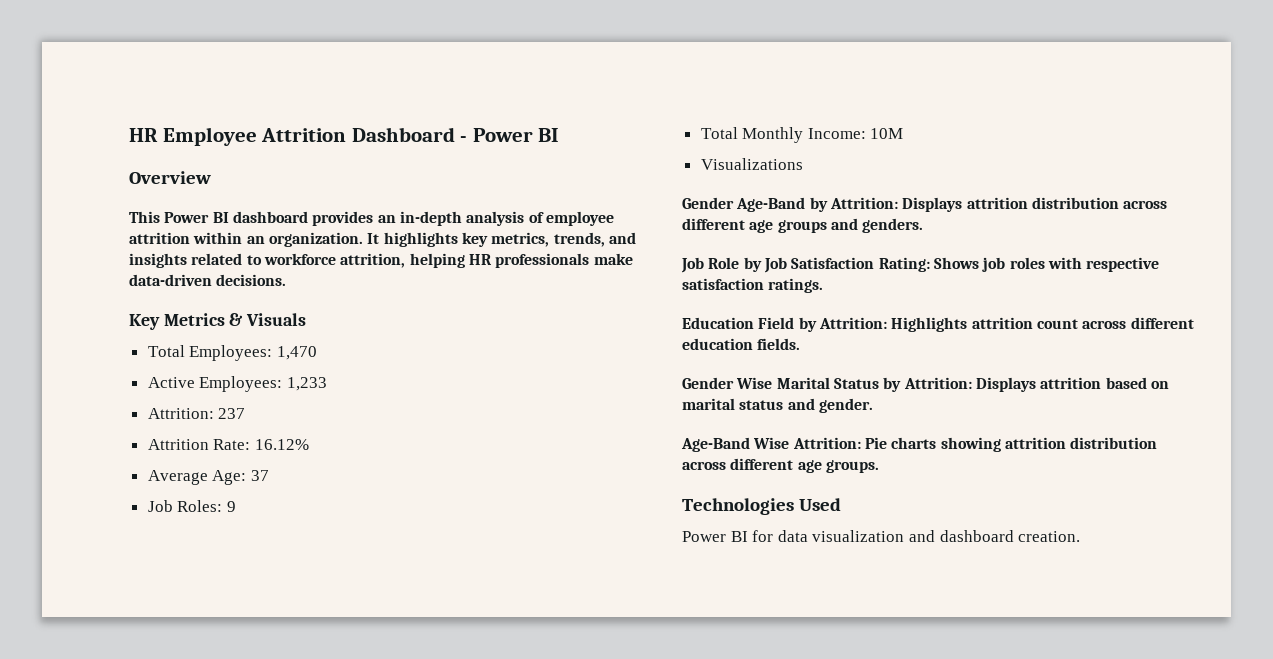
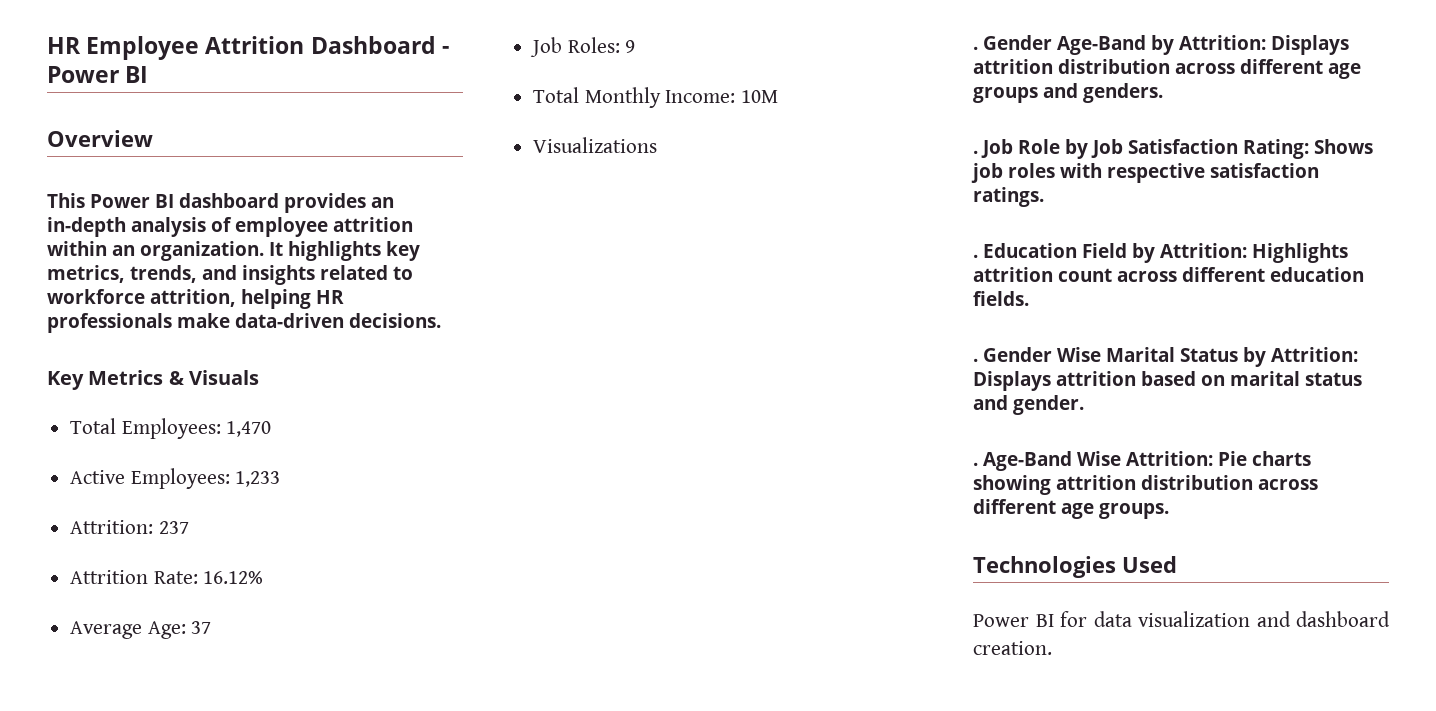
(803, 164) none -> [973,46,978,50] .
(924, 225) none -> [973,150,978,154] .
(824, 285) none -> [973,254,978,258] .
(801, 344) none -> [973,358,978,362] .
(873, 405) none -> [973,462,978,466] .

